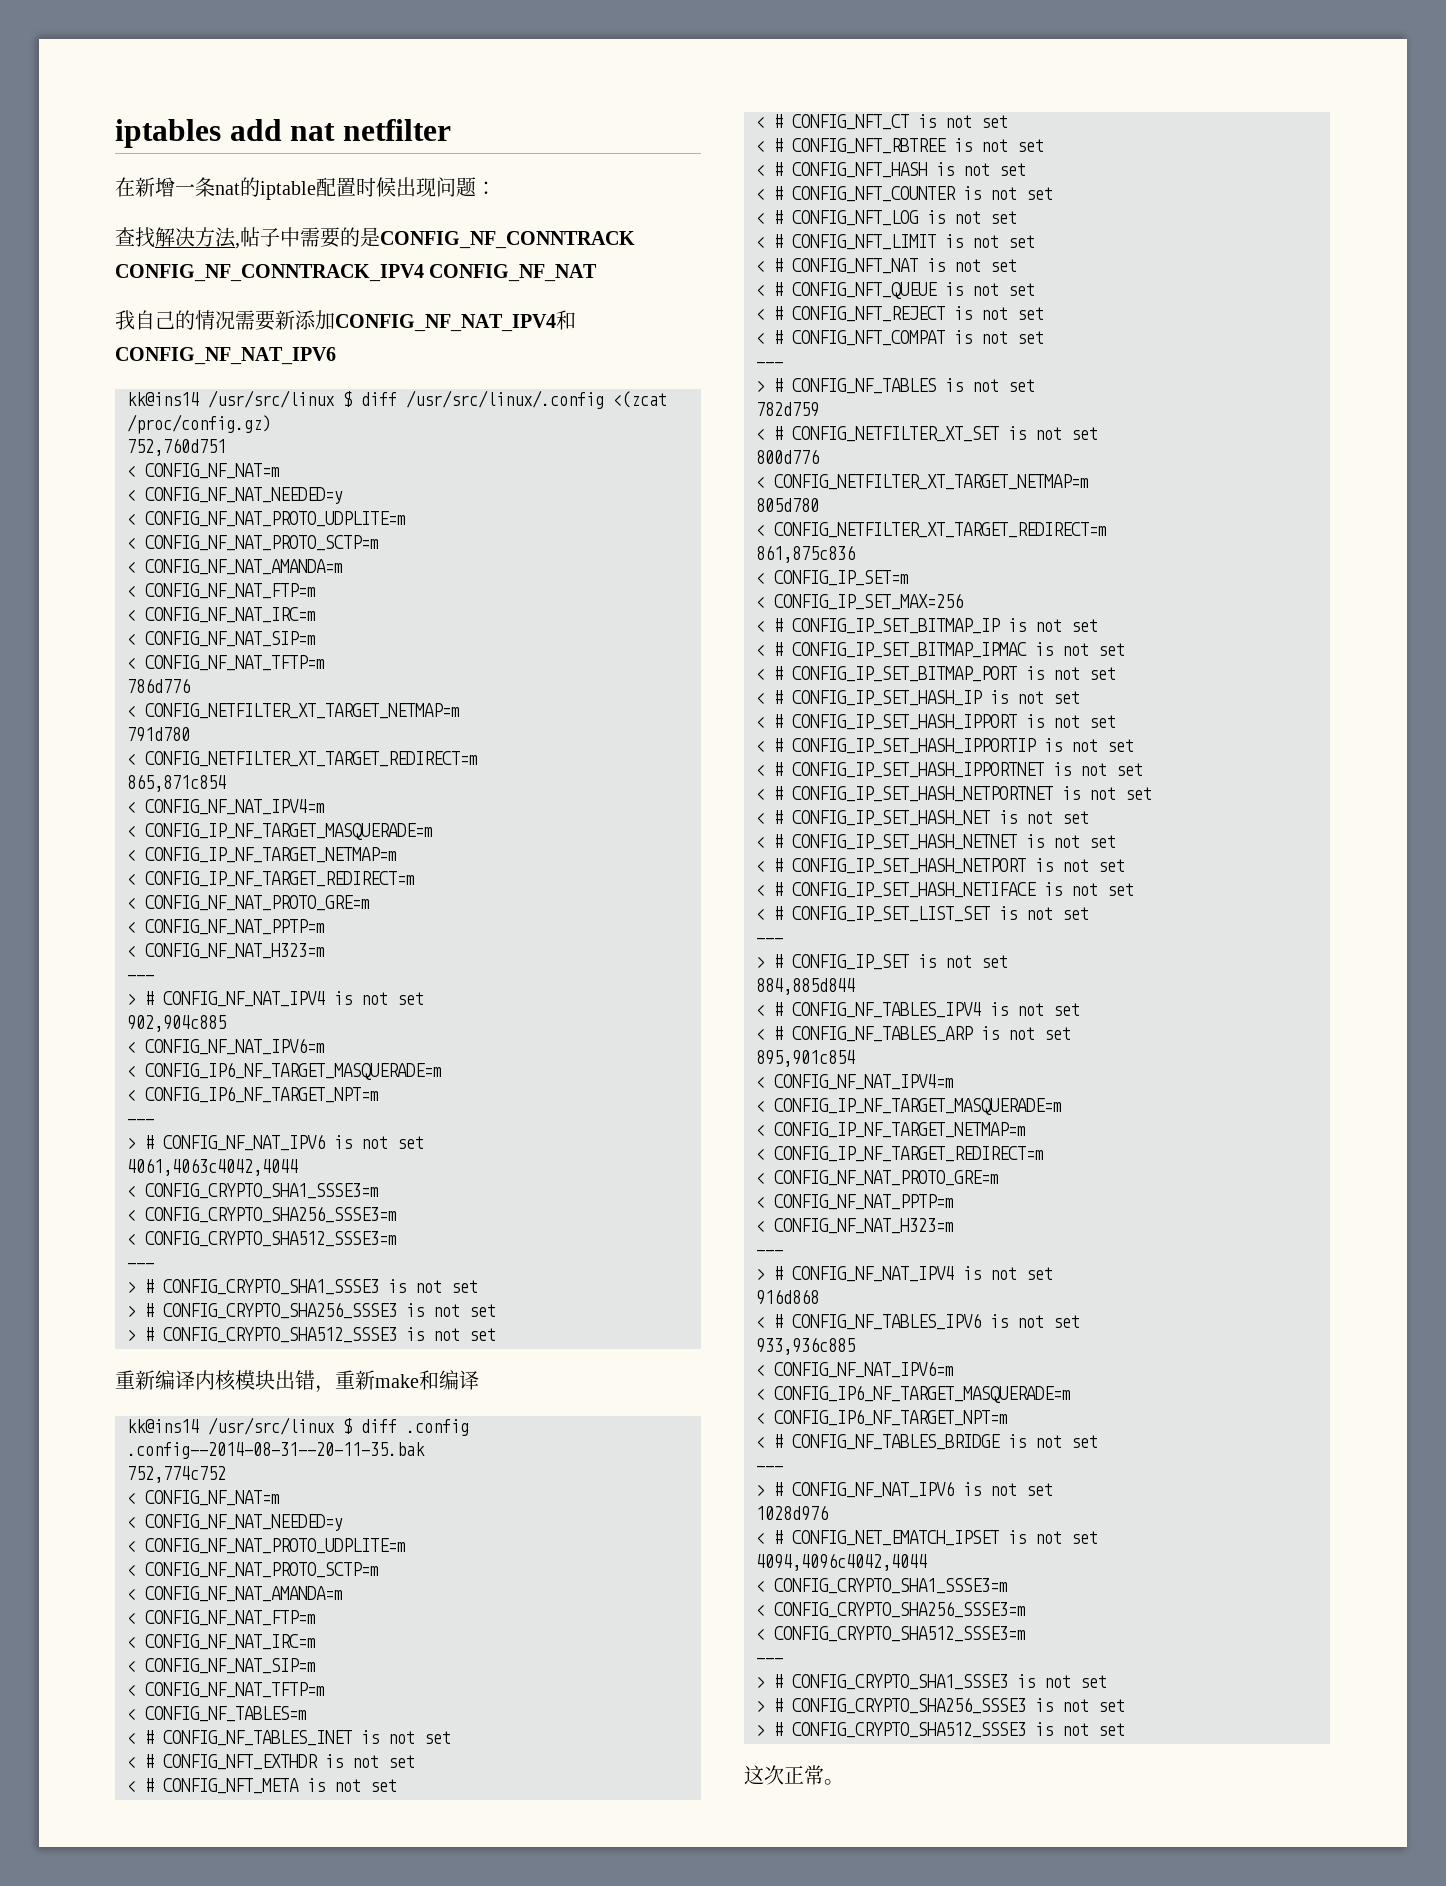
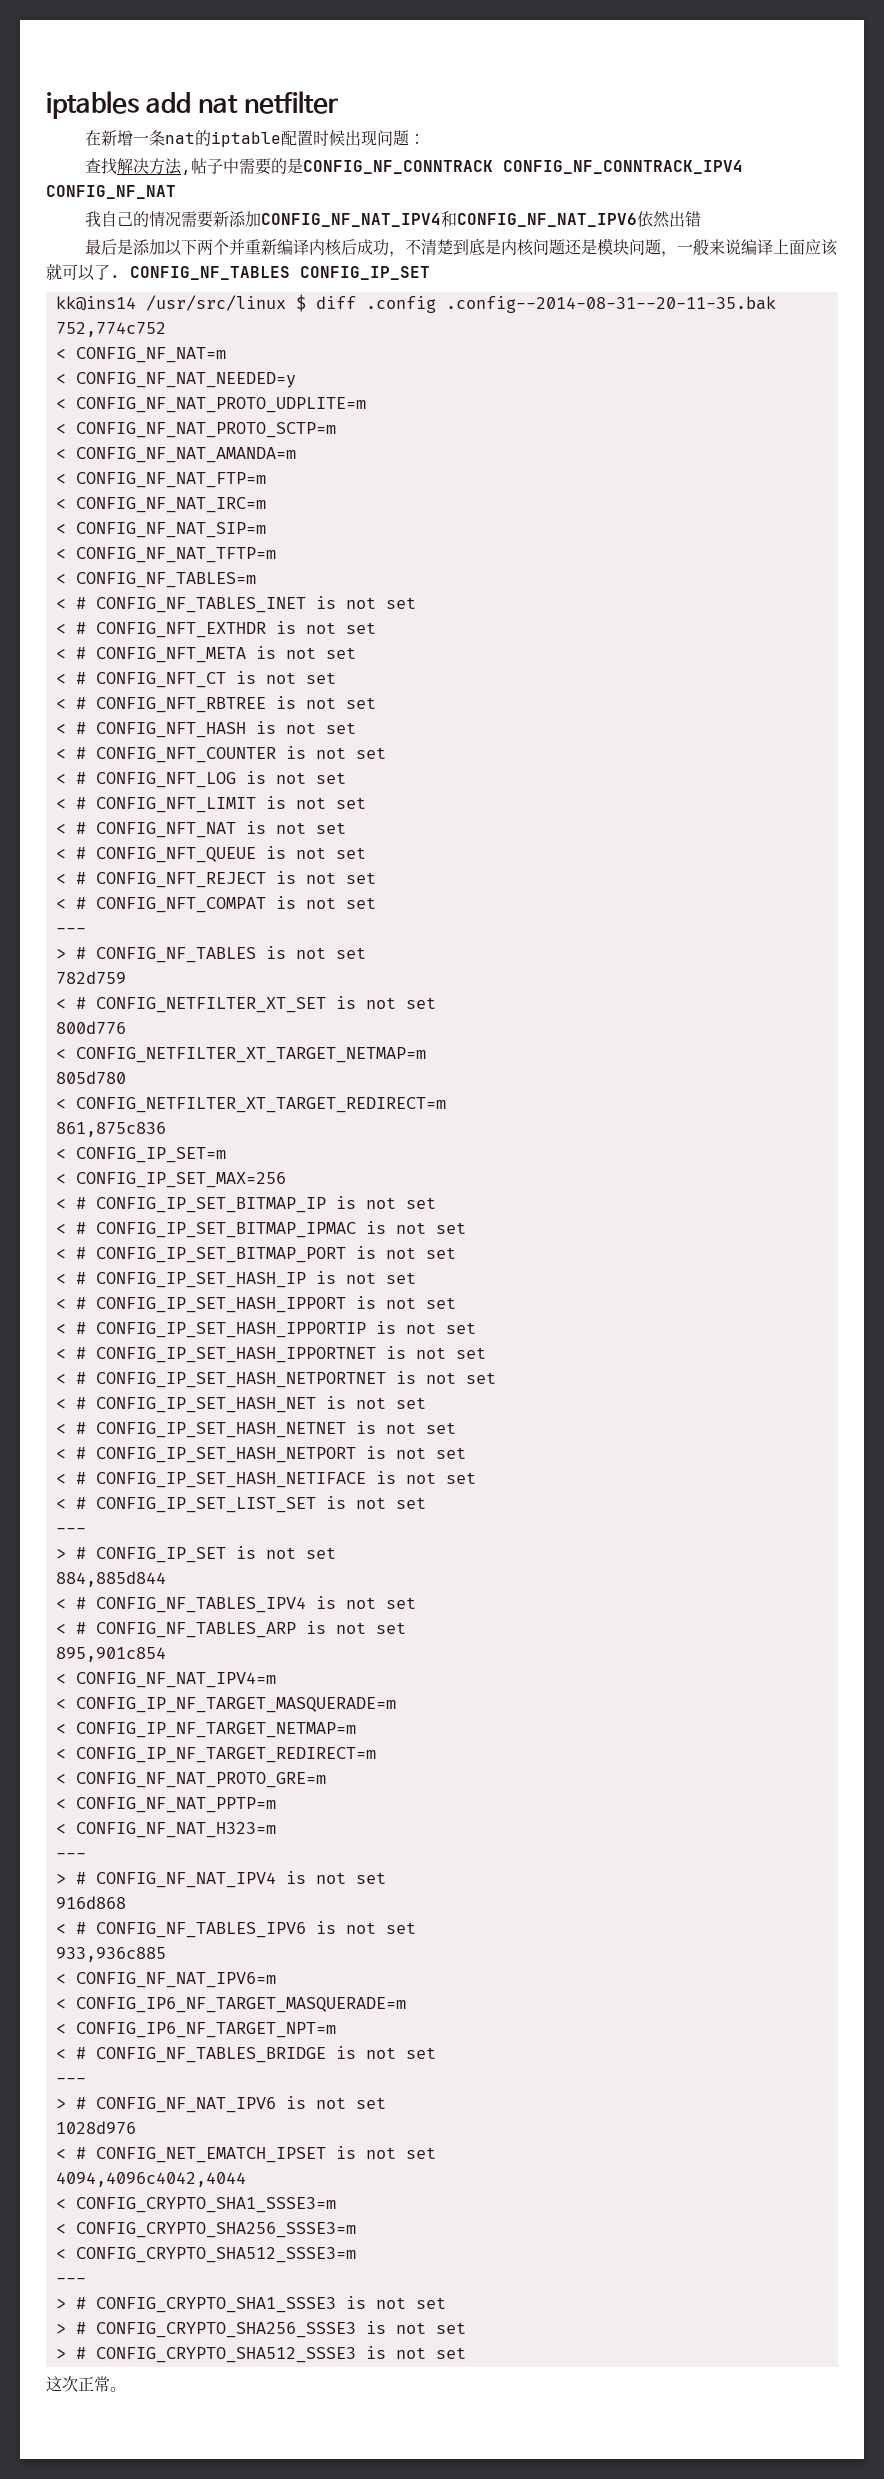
[127,390,667,409] [127,414,271,434] [127,438,226,456] [127,463,280,479] [127,487,343,504] [127,511,406,527] [127,535,379,551] [127,559,343,575] [127,583,316,599] [127,607,316,623] [127,631,316,647] [127,655,325,671] [127,678,190,693] [127,703,460,719] [127,727,190,742] [127,751,478,767] [127,774,226,792] [127,799,325,815] [127,823,433,840] [127,847,397,863] [127,871,415,887] [127,895,370,911] [127,919,325,935] [127,943,325,959] [127,975,154,981] [127,991,424,1007] [127,1015,226,1032] [127,1038,325,1055] [127,1062,442,1080] [127,1086,379,1103] [127,1119,154,1125] [127,1134,424,1151] [127,1158,298,1176] [127,1183,379,1199] [127,1206,397,1223] [127,1231,397,1247] [127,1263,154,1269] [127,1279,478,1295] [127,1302,496,1319] [127,1327,496,1343] [115,1370,479,1393] // kk@ins14 /usr/src/linux $ diff /usr/src/linux/.config <(zcat /proc/config.gz) // 752,760d751 // < CONFIG_NF_NAT=m // < CONFIG_NF_NAT_NEEDED=y // < CONFIG_NF_NAT_PROTO_UDPLITE=m // < CONFIG_NF_NAT_PROTO_SCTP=m // < CONFIG_NF_NAT_AMANDA=m // < CONFIG_NF_NAT_FTP=m // < CONFIG_NF_NAT_IRC=m // < CONFIG_NF_NAT_SIP=m // < CONFIG_NF_NAT_TFTP=m // 786d776 // < CONFIG_NETFILTER_XT_TARGET_NETMAP=m // 791d780 // < CONFIG_NETFILTER_XT_TARGET_REDIRECT=m // 865,871c854 // < CONFIG_NF_NAT_IPV4=m // < CONFIG_IP_NF_TARGET_MASQUERADE=m // < CONFIG_IP_NF_TARGET_NETMAP=m // < CONFIG_IP_NF_TARGET_REDIRECT=m // < CONFIG_NF_NAT_PROTO_GRE=m // < CONFIG_NF_NAT_PPTP=m // < CONFIG_NF_NAT_H323=m // --- // > # CONFIG_NF_NAT_IPV4 is not set // 902,904c885 // < CONFIG_NF_NAT_IPV6=m // < CONFIG_IP6_NF_TARGET_MASQUERADE=m // < CONFIG_IP6_NF_TARGET_NPT=m // --- // > # CONFIG_NF_NAT_IPV6 is not set // 4061,4063c4042,4044 // < CONFIG_CRYPTO_SHA1_SSSE3=m // < CONFIG_CRYPTO_SHA256_SSSE3=m // < CONFIG_CRYPTO_SHA512_SSSE3=m // --- // > # CONFIG_CRYPTO_SHA1_SSSE3 is not set // > # CONFIG_CRYPTO_SHA256_SSSE3 is not set // > # CONFIG_CRYPTO_SHA512_SSSE3 is not set // 重新编译内核模块出错，重新make和编译 -> [636,211,701,228] [84,238,838,257] [46,264,430,281] 依然出错 // 最后是添加以下两个并重新编译内核后成功，不清楚到底是内核问题还是模块问题，一般来说编译上面应该就可以了. CONFIG_NF_TABLES CONFIG_IP_SET

